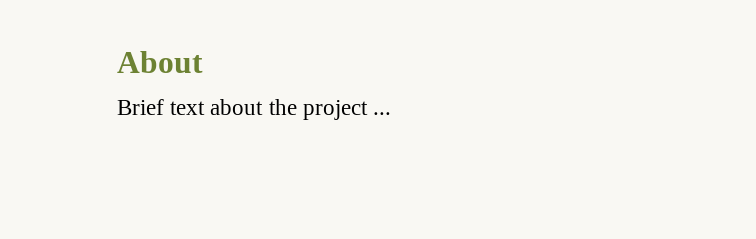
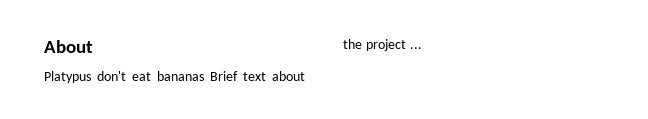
(203, 62) none -> [44,71,204,83] Platypus don't eat bananas

